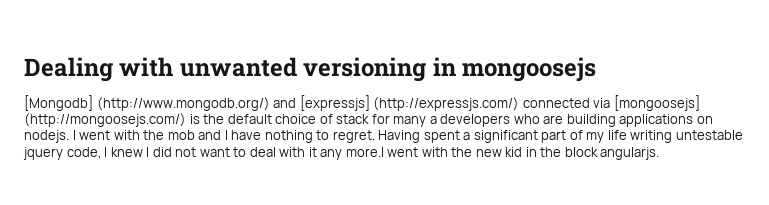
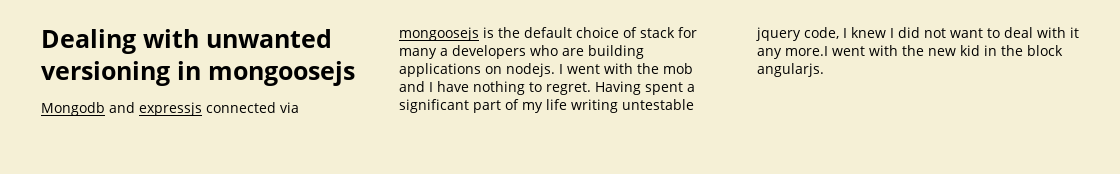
[24,95,700,111] [24,113,186,127] [Mongodb] (http://www.mongodb.org/) and [expressjs] (http://expressjs.com/) connected via [mongoosejs] (http://mongoosejs.com/) -> [41,102,299,116] [399,27,479,41] Mongodb and expressjs connected via mongoosejs

